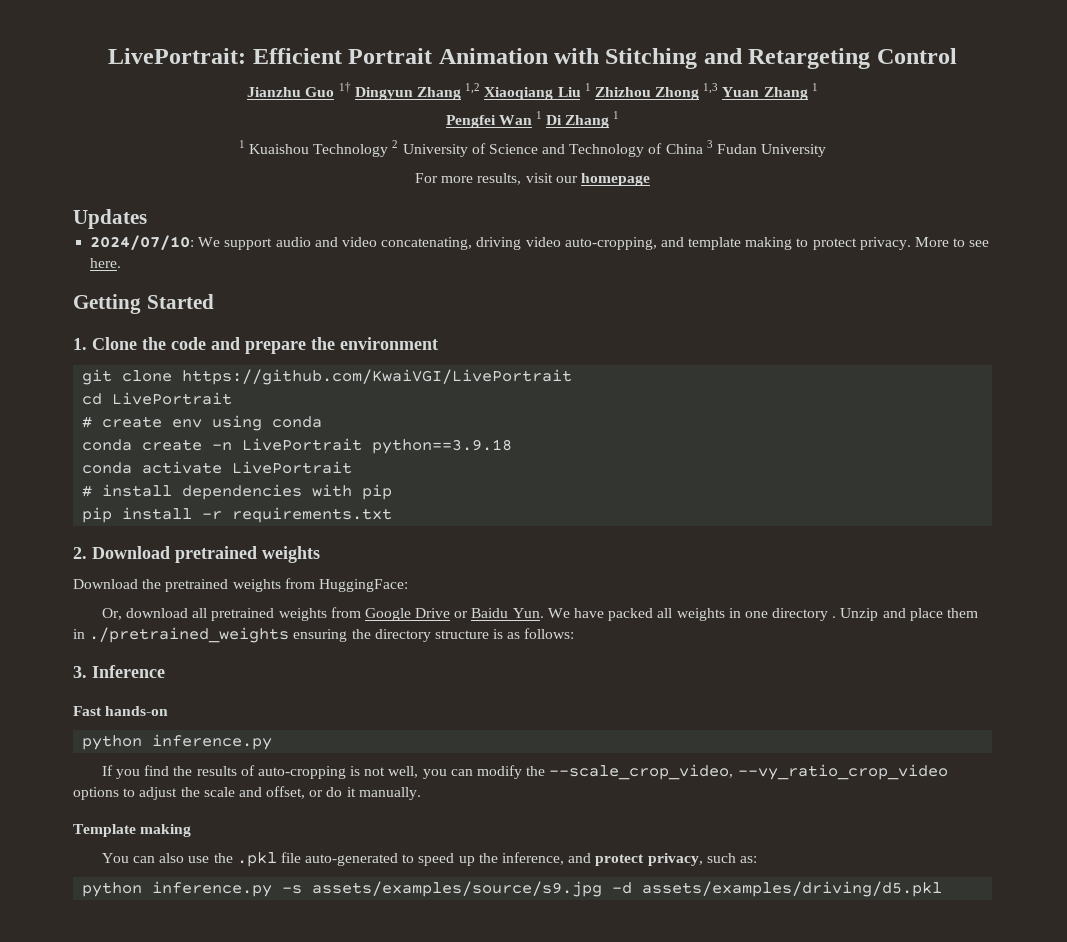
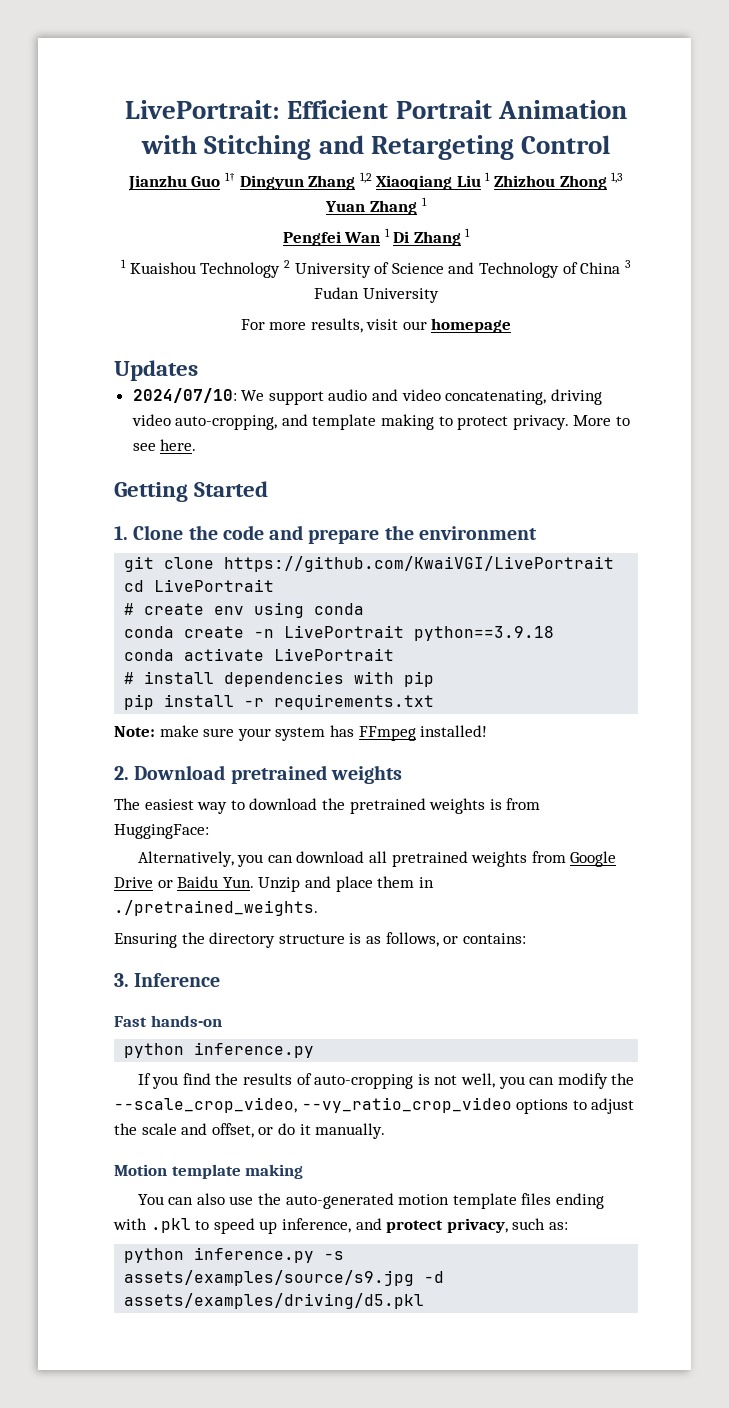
(393, 515) none -> [114,725,488,741] // Note: make sure your system has FFmpeg installed!
[73,579,138,589] Download -> [114,798,318,814] The easiest way to download
(281, 585) none -> [489,799,502,810] is
[101,608,122,620] Or, -> [137,851,293,867] Alternatively, you can
[547,608,837,621] We have packed all weights in one directory . -> (254, 882) none
[89,627,348,643] ./pretrained_weights ensuring -> [114,900,318,916] [114,933,177,948] ./pretrained_weights. // Ensuring
[524,628,575,639] follows: -> [385,932,526,947] follows, or contains:
[73,824,136,837] Template -> [114,1164,241,1179] Motion template
[236,852,399,867] .pkl file auto-generated -> [285,1193,604,1209] [113,1218,191,1233] auto-generated motion template files ending with .pkl
[478,853,498,863] the -> (278, 1227) none

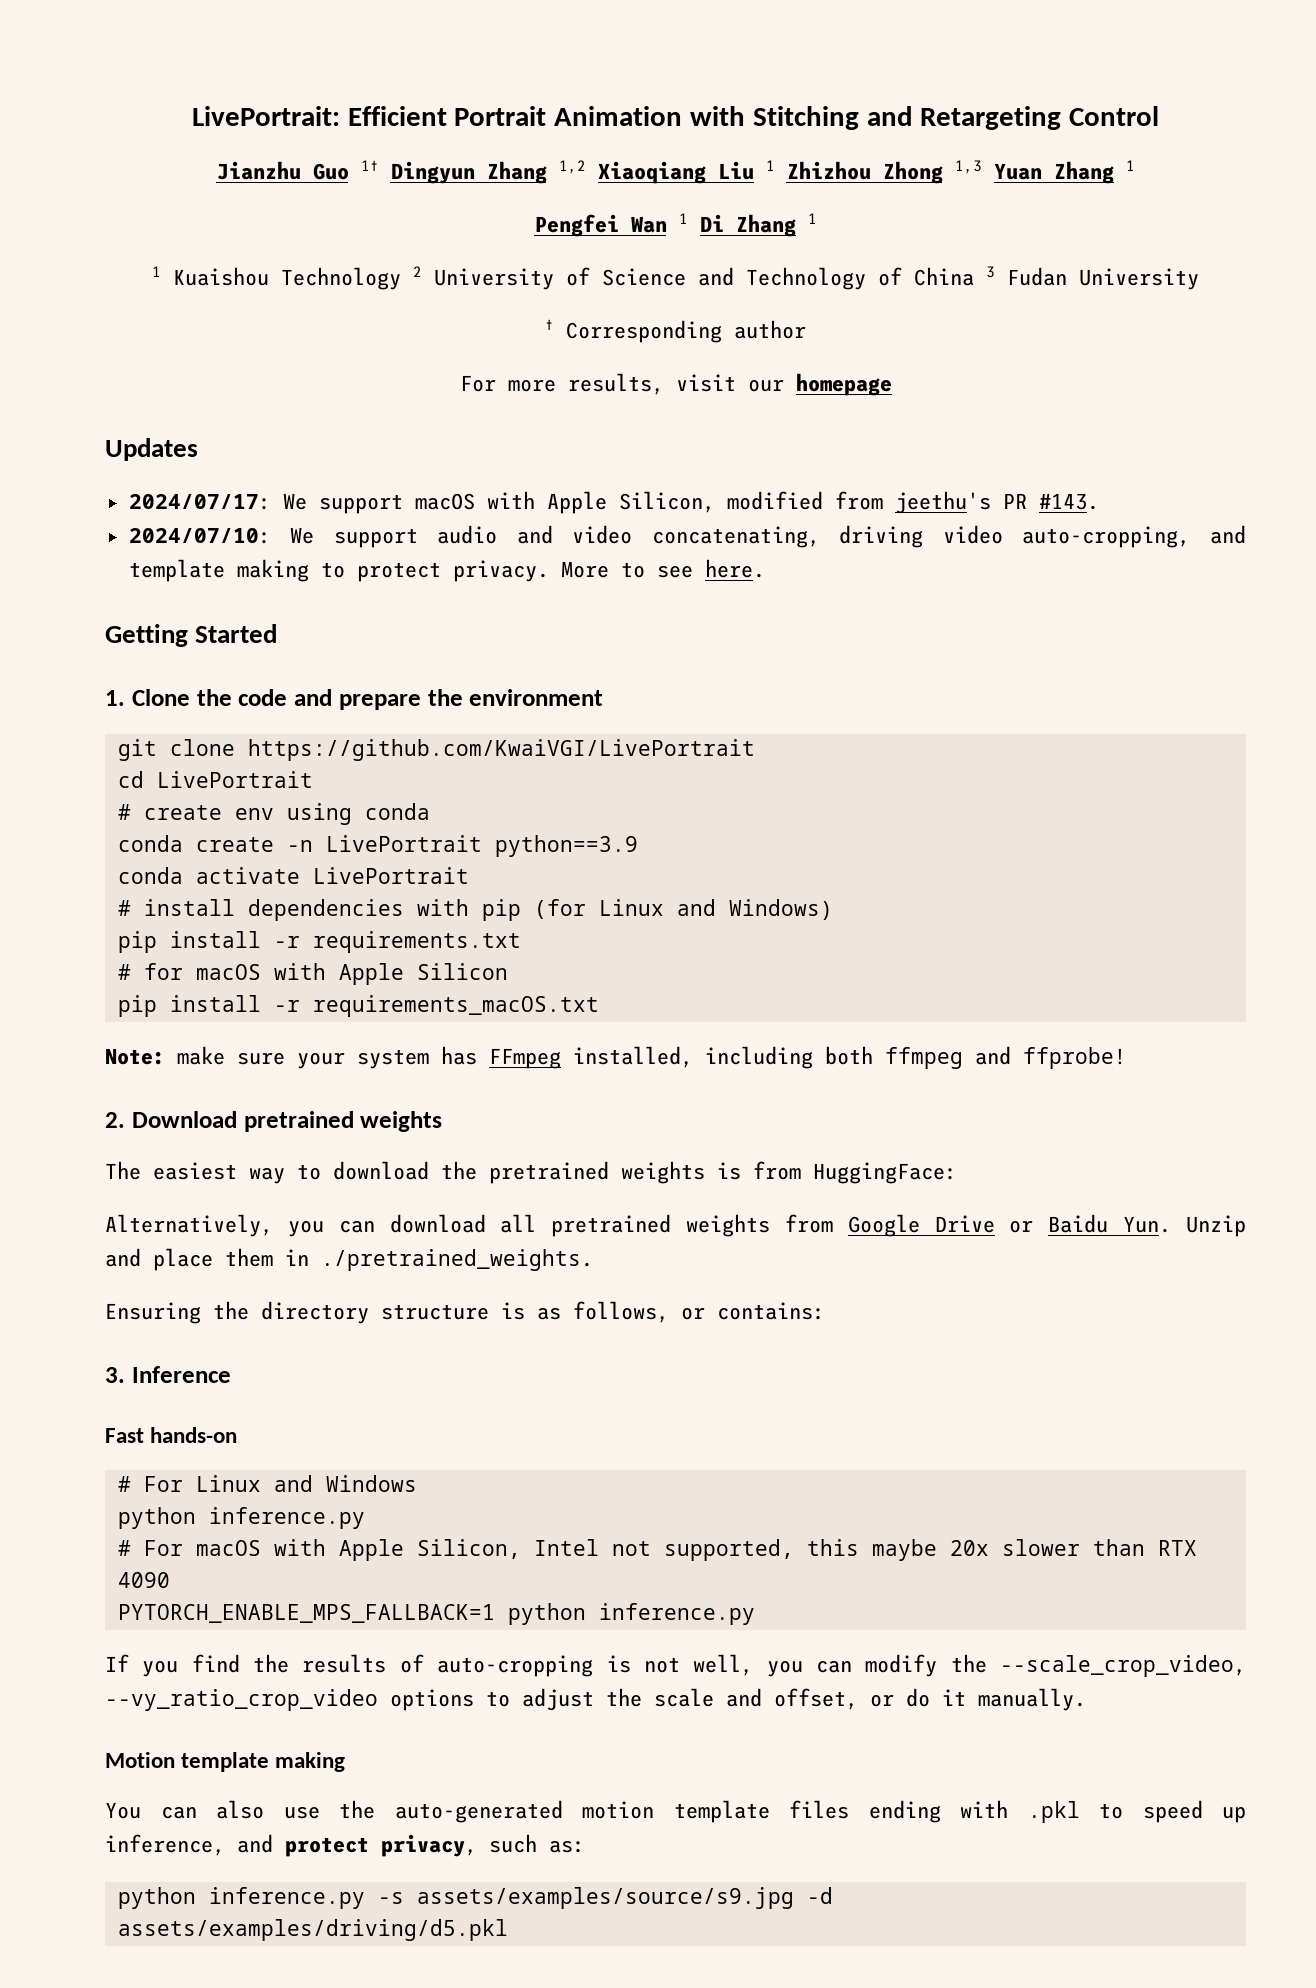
(439, 295) none -> [545,319,806,343] // † Corresponding author
(198, 370) none -> [128,491,1099,514] // 2024/07/17: We support macOS with Apple Silicon, modified from jeethu's PR #143.
[414,626,555,641] python==3.9.18 -> [494,835,638,857] python==3.9
(435, 679) none -> [533,899,833,920] (for Linux and Windows)
(435, 702) none -> [117,963,508,985] [117,995,599,1017] // # for macOS with Apple Silicon // pip install -r requirements_macOS.txt
[420,725,488,737] installed! -> [573,1046,1126,1069] installed, including both ffmpeg and ffprobe!
(222, 1021) none -> [117,1475,417,1492] [117,1507,365,1529] [117,1539,1197,1561] [117,1572,170,1588] [117,1604,495,1623] # For Linux and Windows // python inference.py // # For macOS with Apple Silicon, Intel not supported, this maybe 20x slower than RTX 4090 // PYTORCH_ENABLE_MPS_FALLBACK=1

